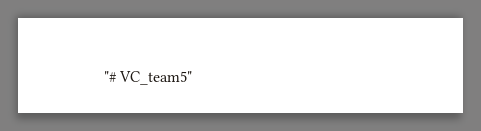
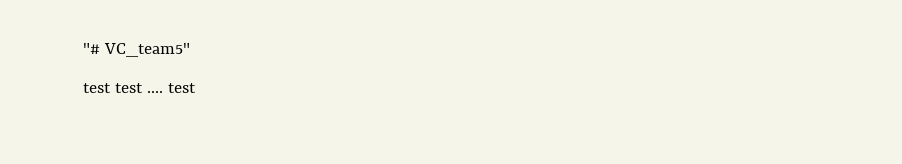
(193, 78) none -> [83,83,196,93] // test test .... test

